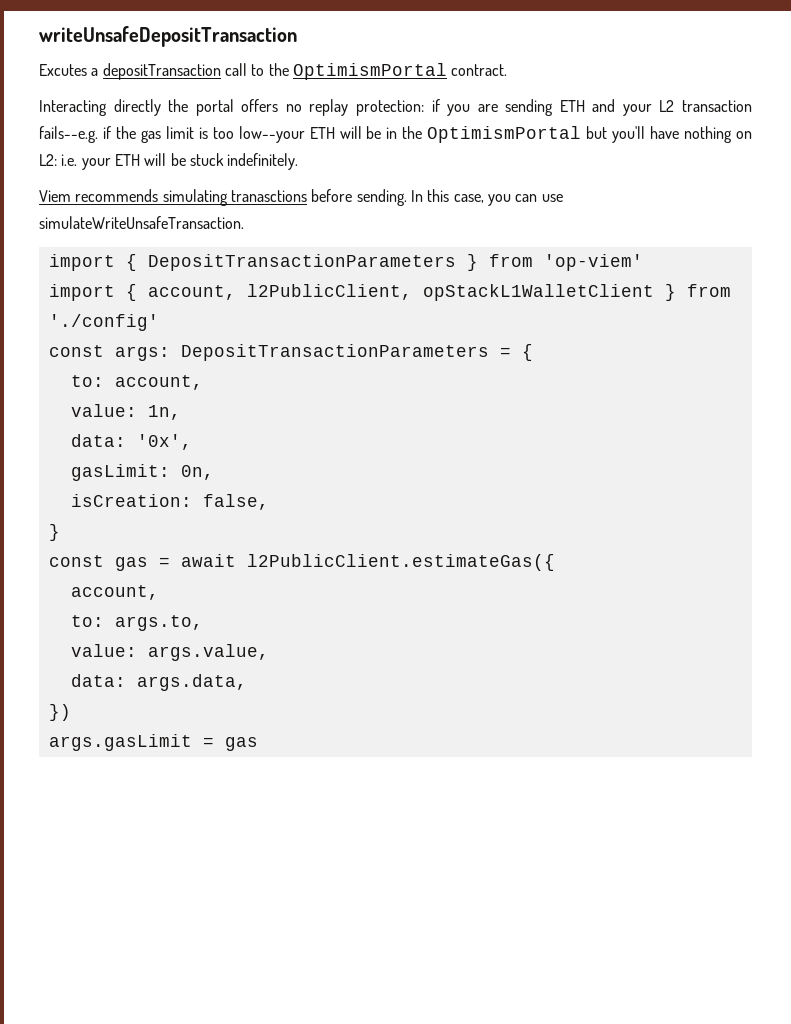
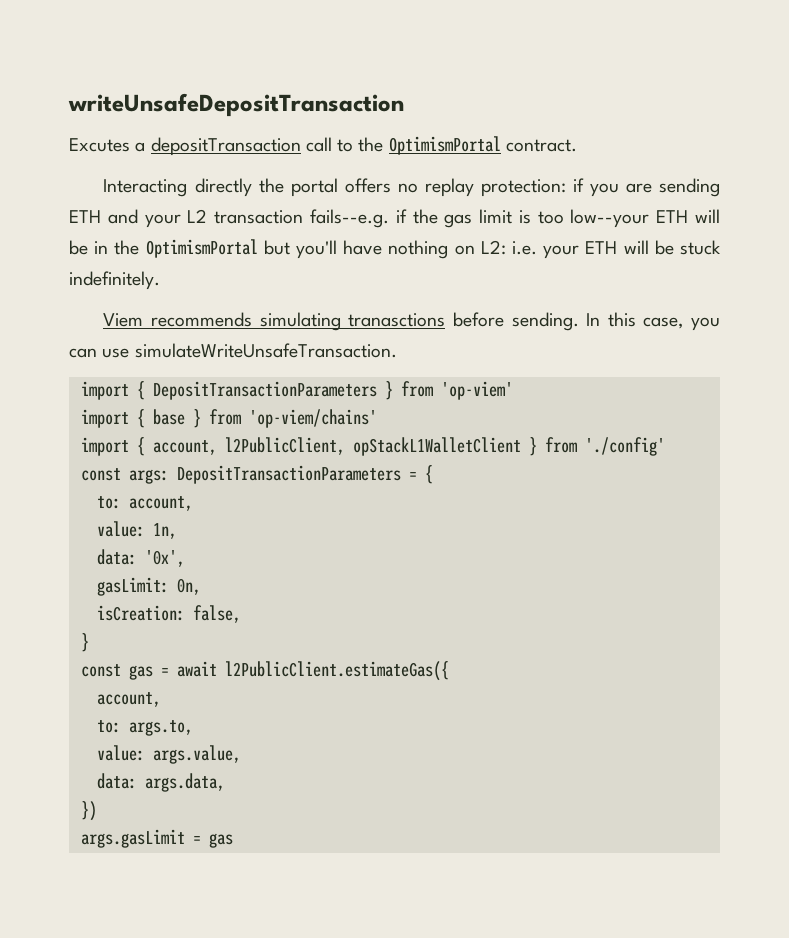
(643, 262) none -> [80,409,377,428] // import { base } from 'op-viem/chains'

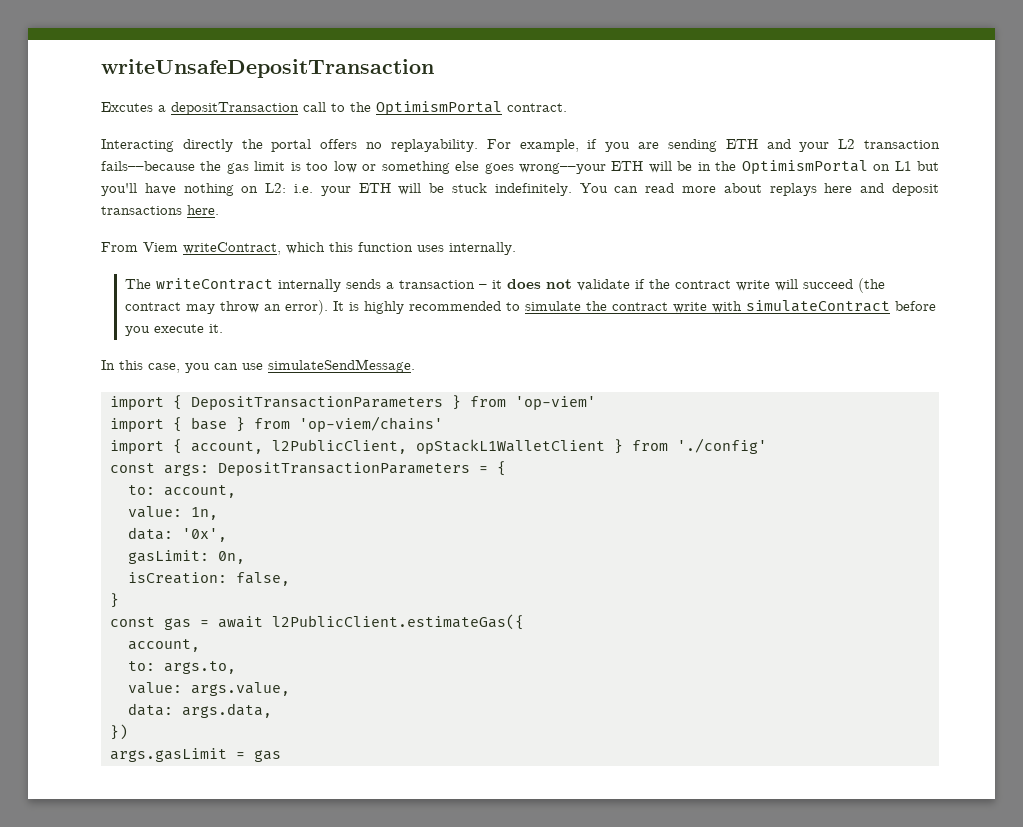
[424,178,566,197] replay protection: -> [390,139,579,152] replayability. For example,
[309,209,407,228] fails--e.g. if -> [101,161,195,171] fails––because
[570,209,650,228] low--your -> [333,161,606,174] low or something else goes wrong––your
(258, 248) none -> [873,161,912,171] on L1
[103,312,579,331] // Viem recommends simulating tranasctions before sending. -> [579,183,939,196] [101,205,219,215] [101,242,516,255] [124,278,885,293] [124,300,936,315] [124,324,223,336] You can read more about replays here and deposit transactions here. // From Viem writeContract, which this function uses internally. // The writeContract internally sends a transaction – it does not validate if the contract write will succeed (the contract may throw an error). It is highly recommended to simulate the contract write with simulateContract before you execute it. //
[134,343,397,358] simulateWriteUnsafeTransaction. -> [268,359,415,373] simulateSendMessage.

